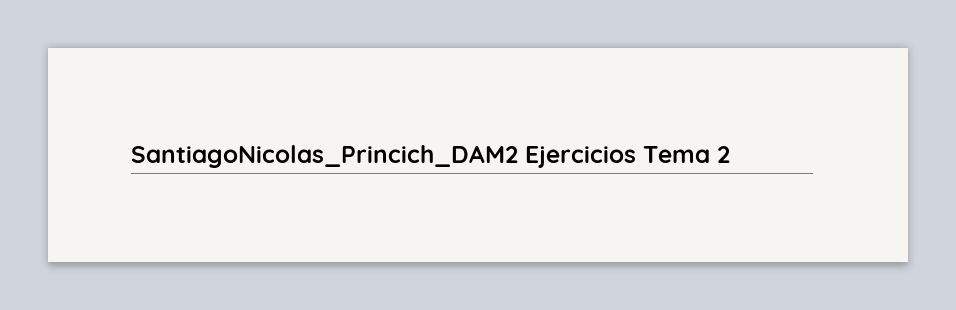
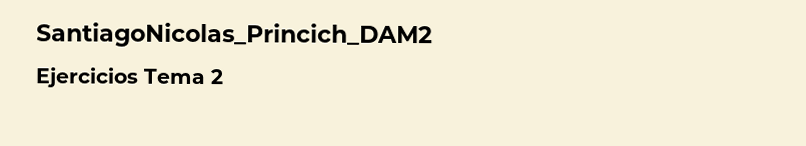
(518, 156) none -> (433, 35) //

